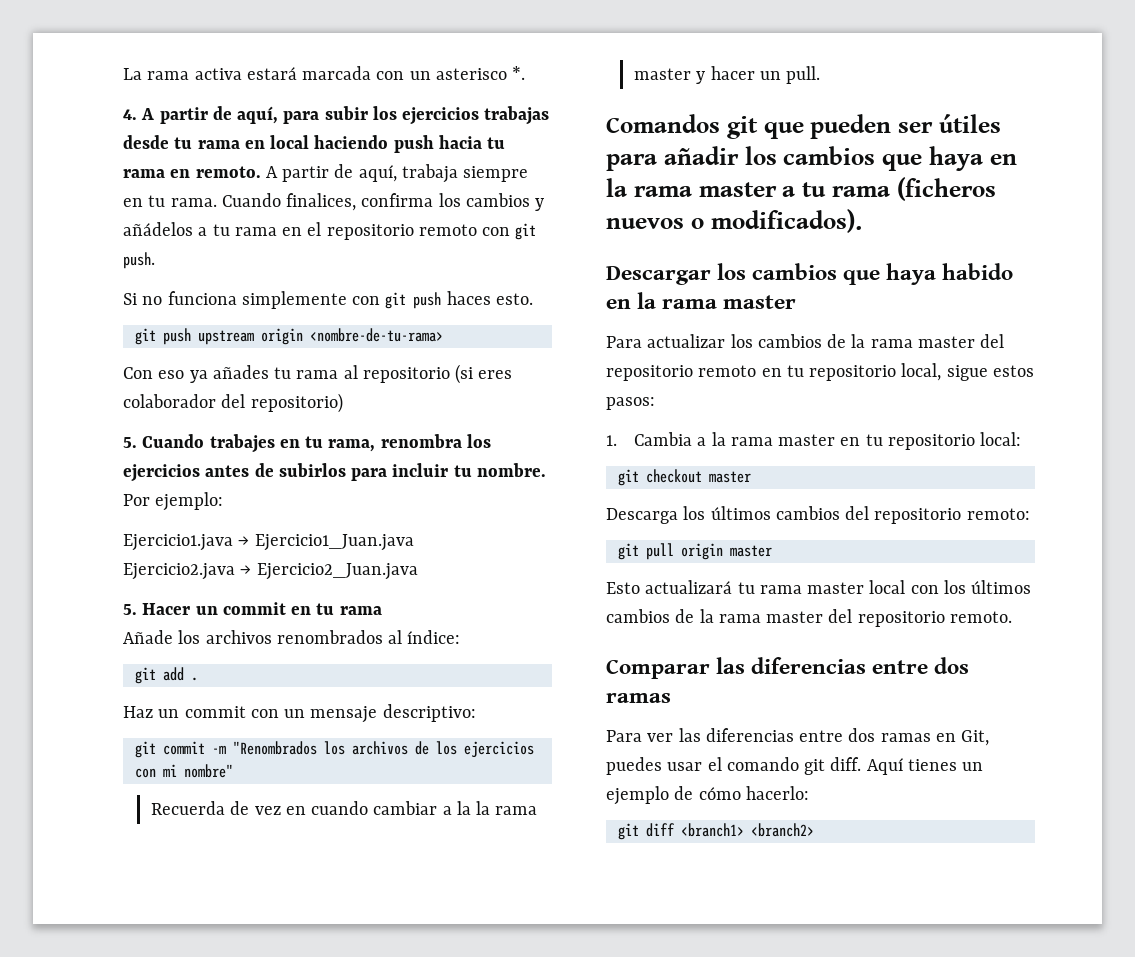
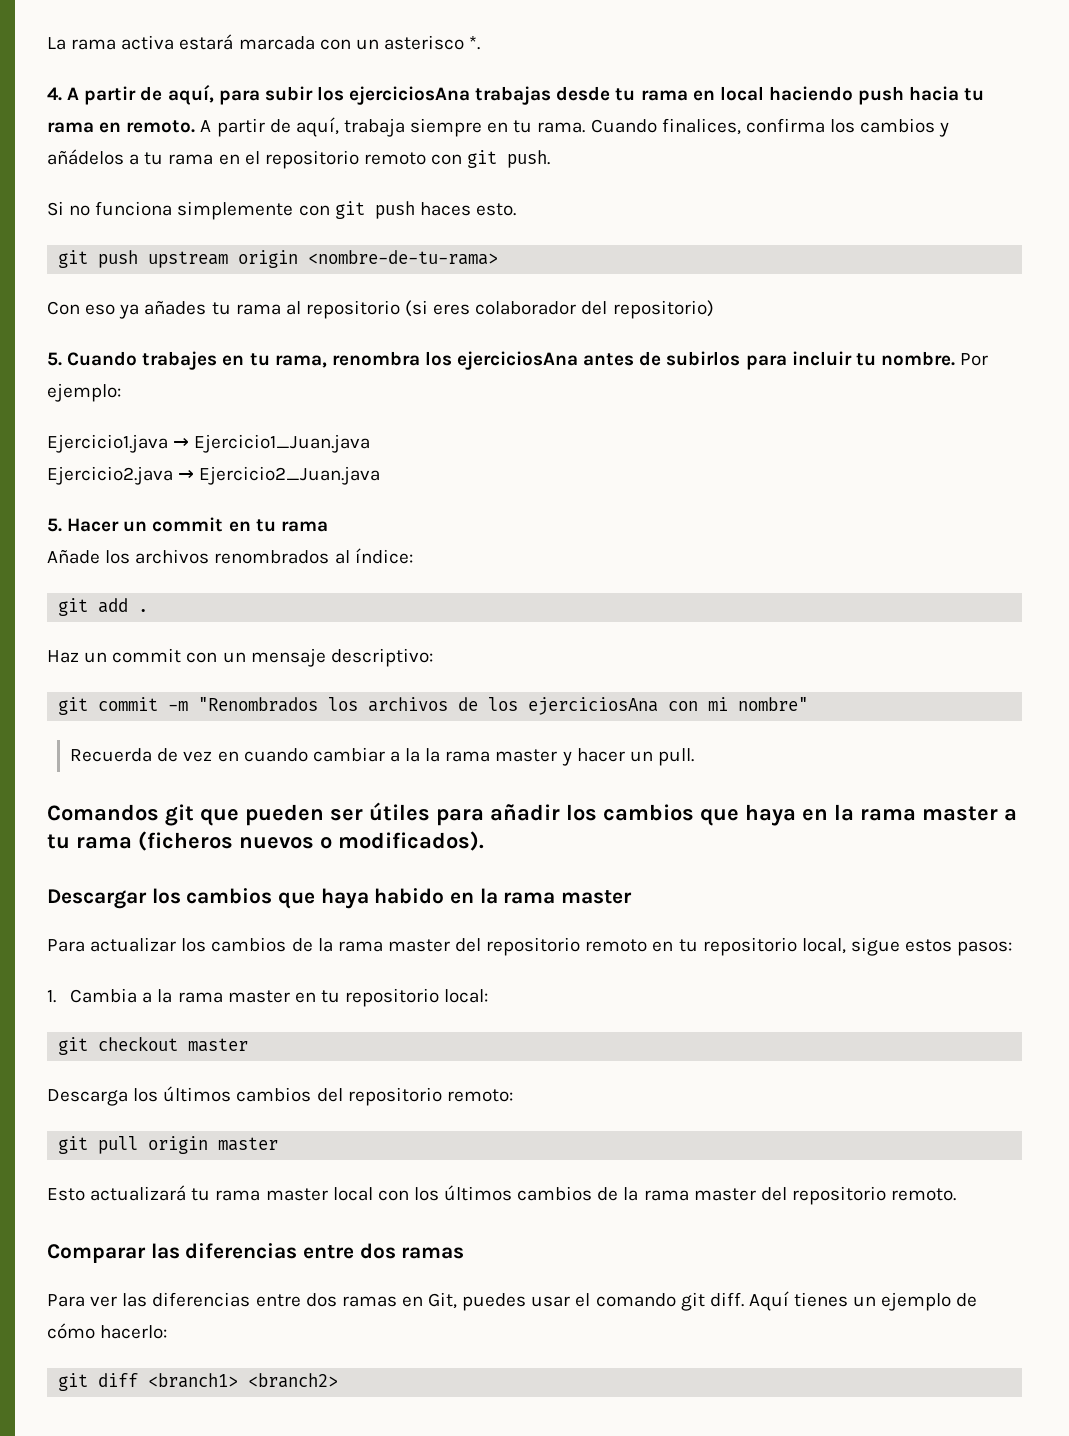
[402,107,480,125] ejercicios -> [349,86,471,105] ejerciciosAna
[123,464,200,482] ejercicios -> [457,351,579,370] ejerciciosAna
[463,741,534,758] ejercicios -> [528,697,659,715] ejerciciosAna

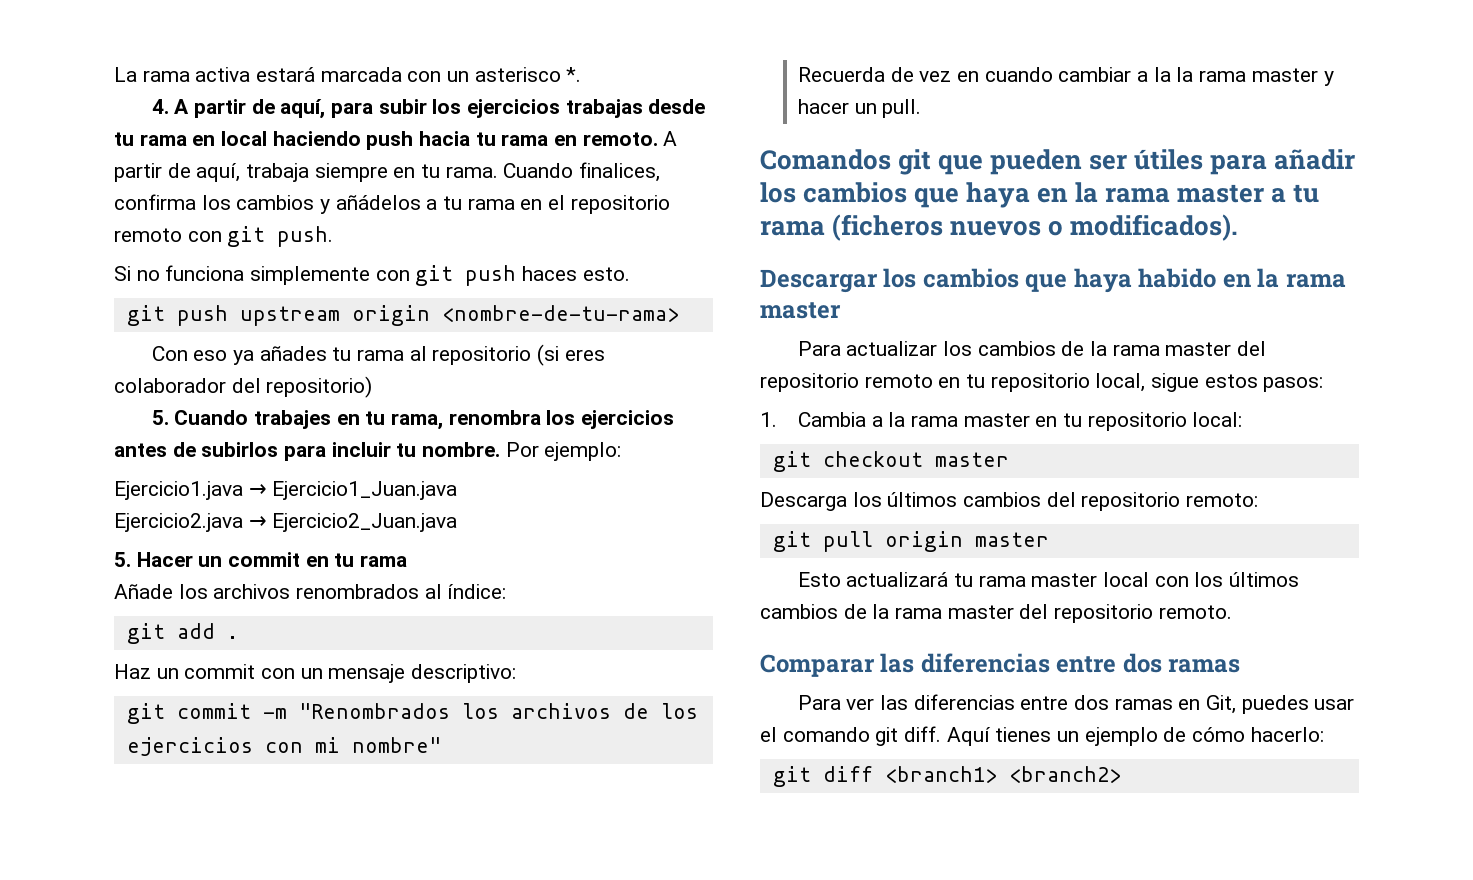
[349,86,471,105] ejerciciosAna -> [466,99,560,118] ejercicios
[457,351,579,370] ejerciciosAna -> [580,410,674,429] ejercicios
[528,697,659,715] ejerciciosAna -> [126,737,253,756] ejercicios

